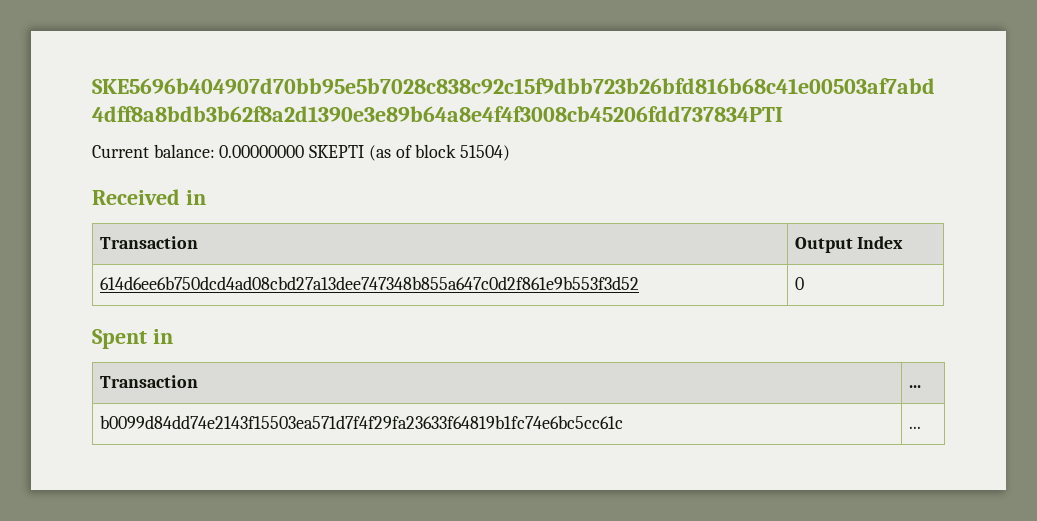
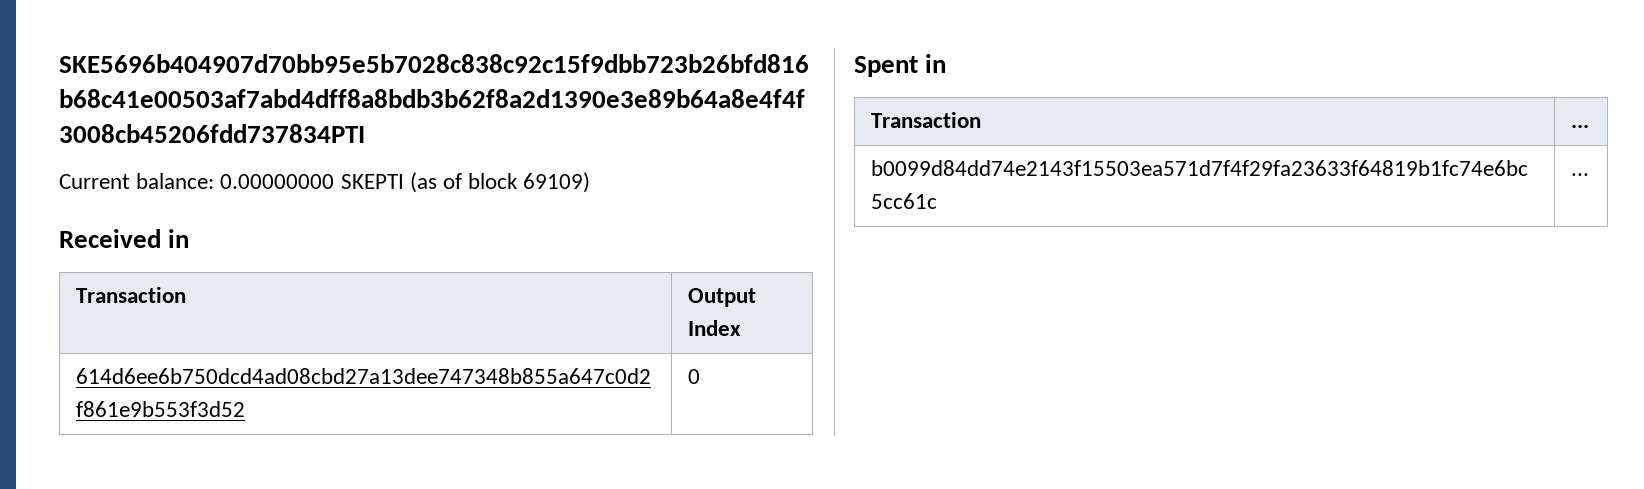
[460,145,511,161] 51504) -> [523,172,591,193] 69109)

